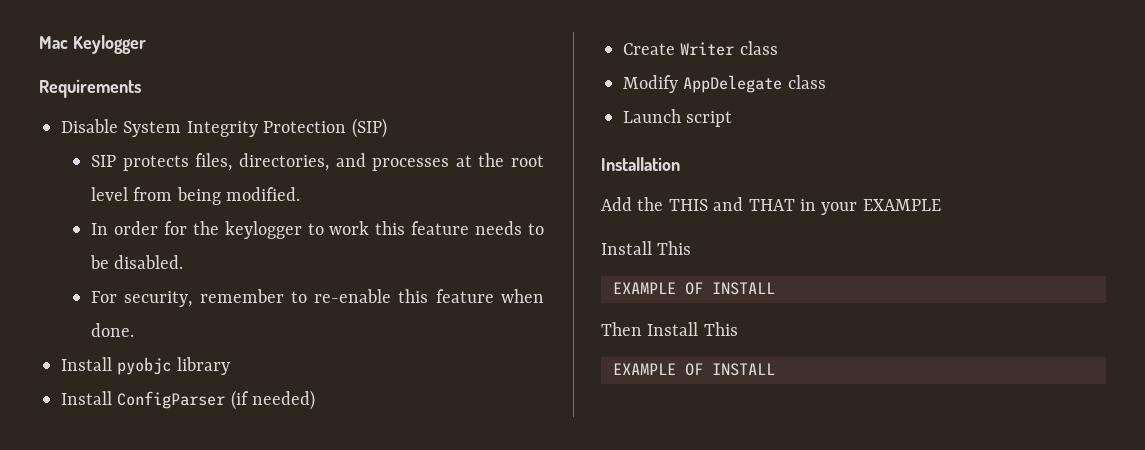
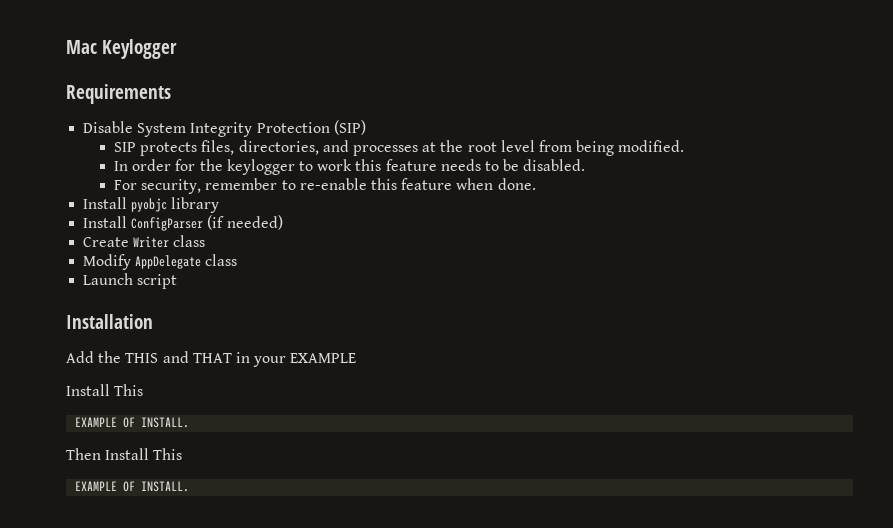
[712,282,775,295] INSTALL -> [141,417,190,428] INSTALL.
[712,363,775,376] INSTALL -> [141,481,190,492] INSTALL.

